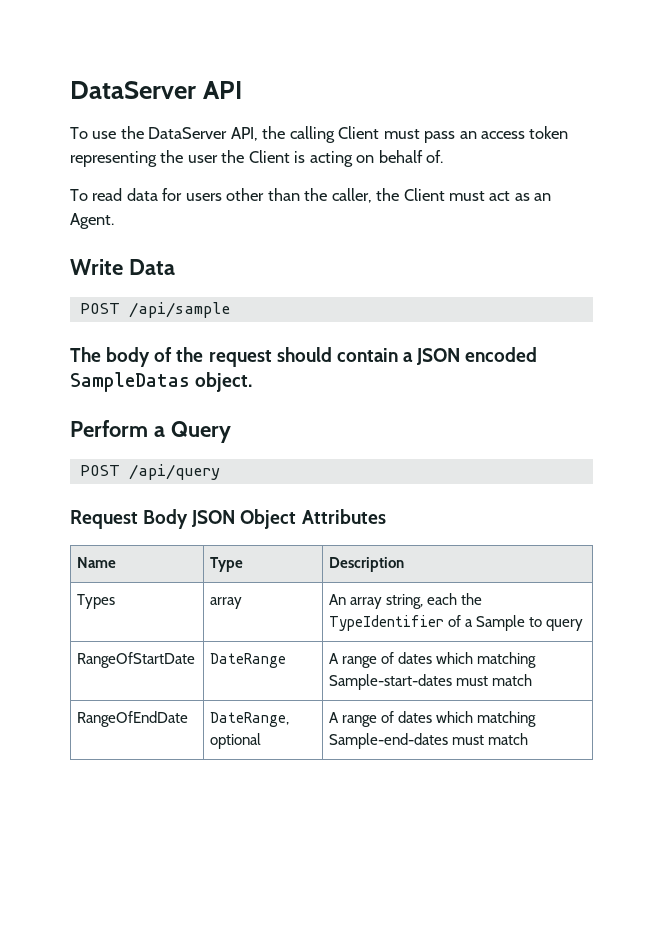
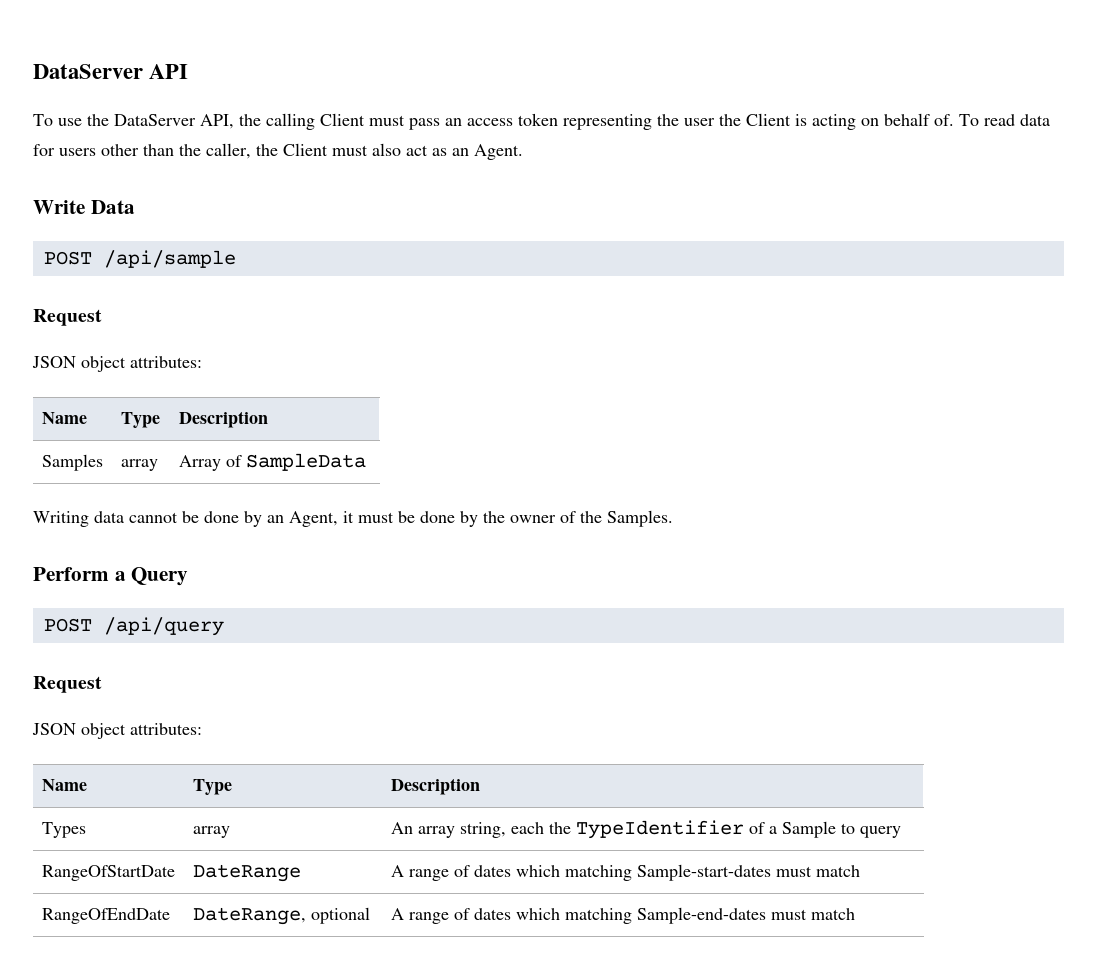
(444, 156) // -> (954, 120) none
(485, 196) none -> [372,143,401,156] also
[70,347,538,367] [70,372,253,392] The body of the request should contain a JSON encoded SampleDatas object. -> [33,309,102,326] [32,356,202,372] [41,412,87,424] [120,412,160,428] [178,411,268,428] [41,454,103,471] [120,459,158,471] [178,453,366,471] [33,510,673,527] Request // JSON object attributes: // Name | Type | Description // Samples | array | Array of SampleData // Writing data cannot be done by an Agent, it must be done by the owner of the Samples.
[143,509,386,529] Body JSON Object Attributes -> [32,723,202,739] // JSON object attributes:

